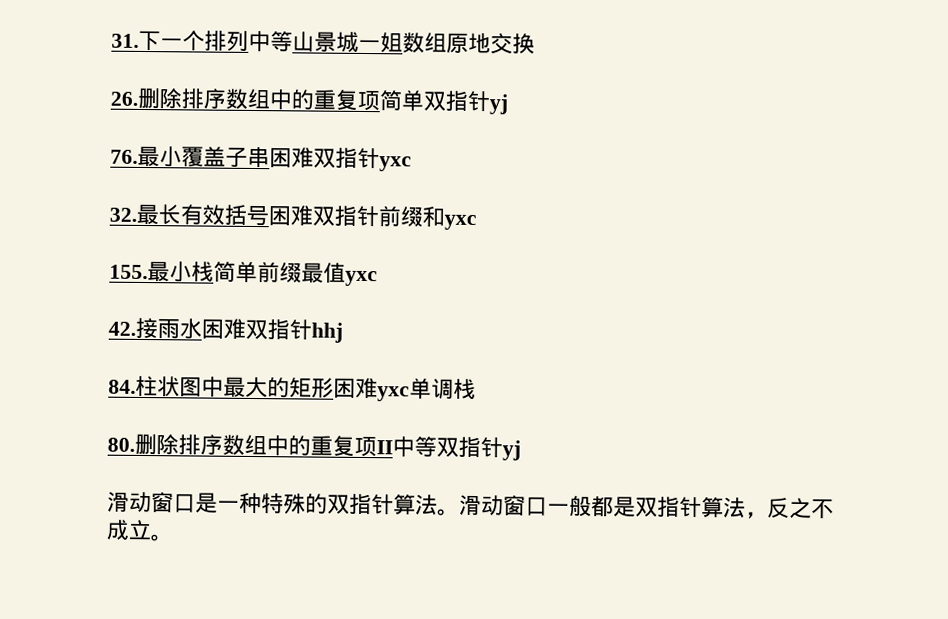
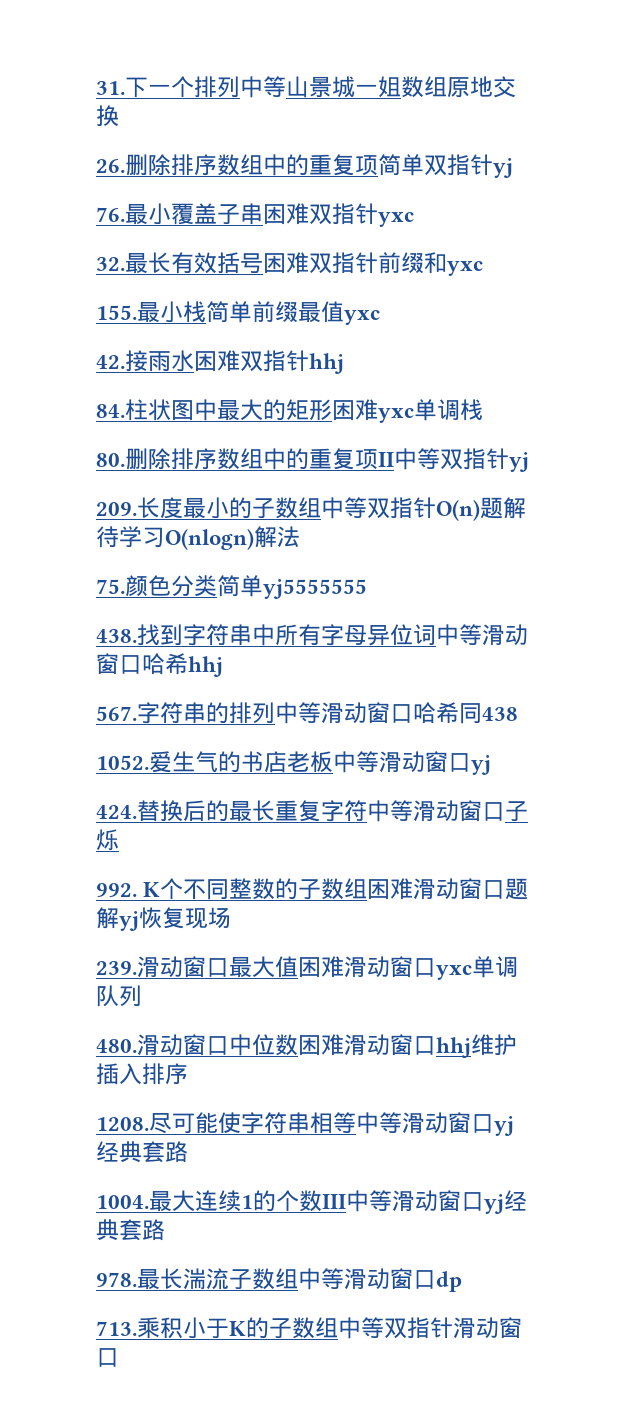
[107,491,834,520] [106,519,173,542] 滑动窗口是一种特殊的双指针算法。滑动窗口一般都是双指针算法，反之不成立。 -> [96,497,526,521] [96,526,300,550] [96,575,367,599] [96,624,528,646] [96,653,223,677] [96,702,518,724] [96,751,491,775] [96,800,528,822] [96,829,119,851] [96,878,529,900] [96,907,231,931] [96,956,518,980] [96,985,142,1007] [96,1034,517,1058] [96,1063,188,1085] [96,1112,514,1136] [96,1141,188,1163] [96,1190,527,1214] [96,1219,165,1241] [96,1268,462,1292] [96,1317,522,1339] [96,1348,119,1367] 209.长度最小的子数组中等双指针O(n)题解待学习O(nlogn)解法 // 75.颜色分类简单yj5555555 // 438.找到字符串中所有字母异位词中等滑动窗口哈希hhj // 567.字符串的排列中等滑动窗口哈希同438 // 1052.爱生气的书店老板中等滑动窗口yj // 424.替换后的最长重复字符中等滑动窗口子烁 // 992. K个不同整数的子数组困难滑动窗口题解yj恢复现场 // 239.滑动窗口最大值困难滑动窗口yxc单调队列 // 480.滑动窗口中位数困难滑动窗口hhj维护插入排序 // 1208.尽可能使字符串相等中等滑动窗口yj经典套路 // 1004.最大连续1的个数III中等滑动窗口yj经典套路 // 978.最长湍流子数组中等滑动窗口dp // 713.乘积小于K的子数组中等双指针滑动窗口

